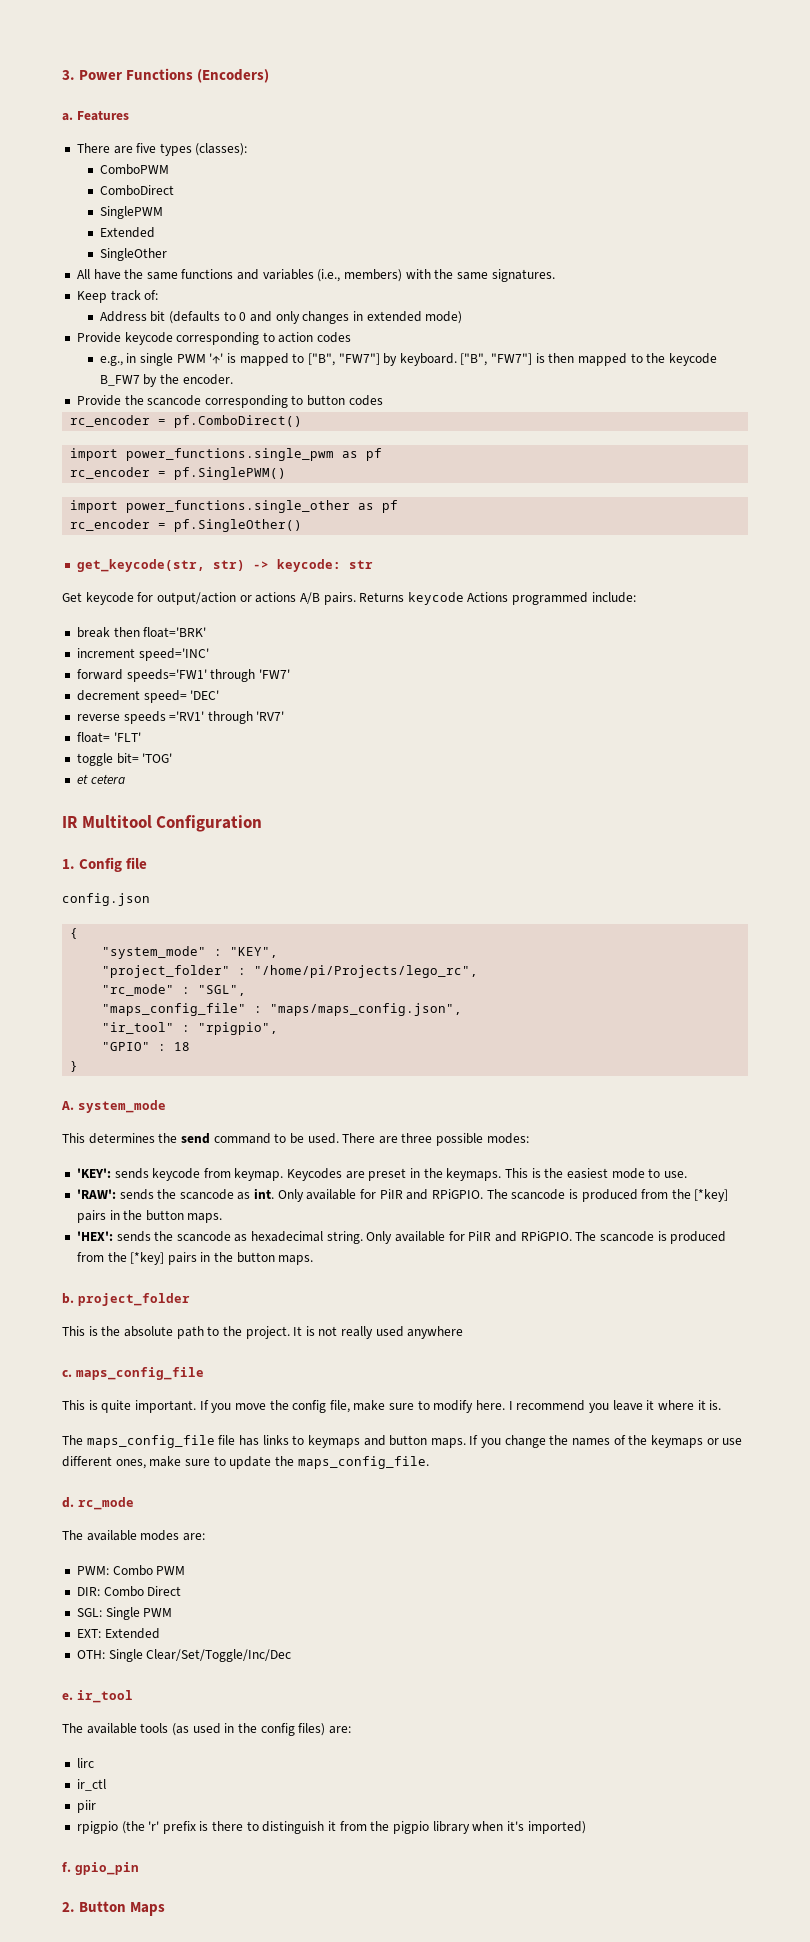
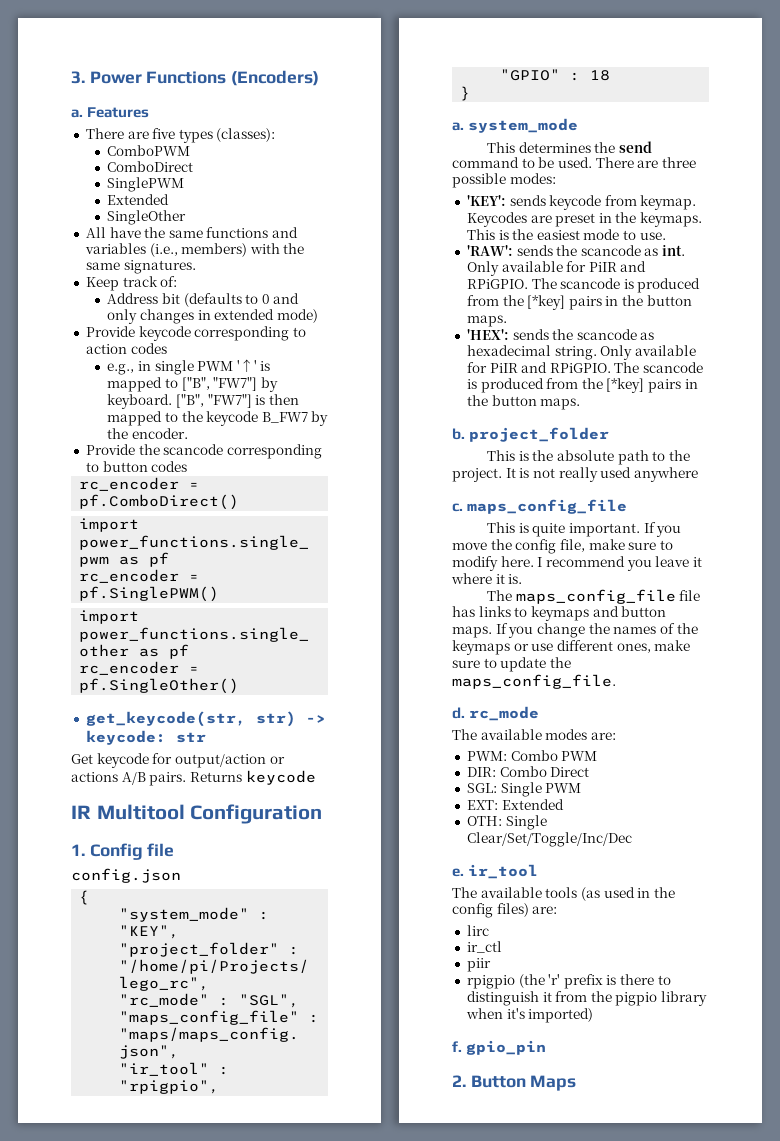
[467,592,636,605] [76,627,207,638] [76,648,209,661] [76,669,290,682] [76,690,220,703] [76,711,285,724] [76,732,141,743] [76,753,173,766] [76,774,125,784] Actions programmed include: // break then float='BRK' // increment speed='INC' // forward speeds='FW1' through 'FW7' // decrement speed= 'DEC' // reverse speeds ='RV1' through 'RV7' // float= 'FLT' // toggle bit= 'TOG' // et cetera -> (316, 777) none
[61,1101,74,1110] A. -> [452,122,464,131] a.

